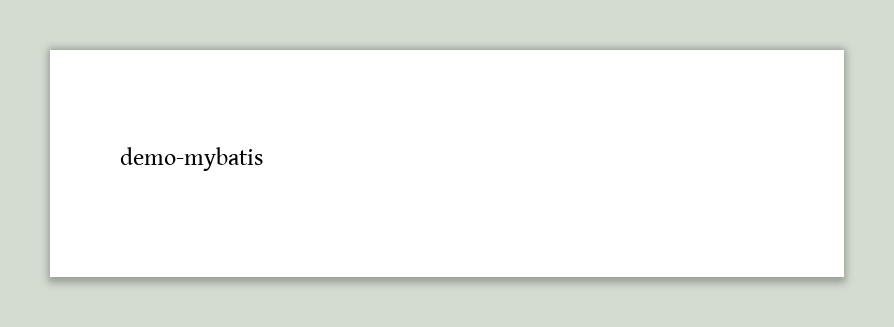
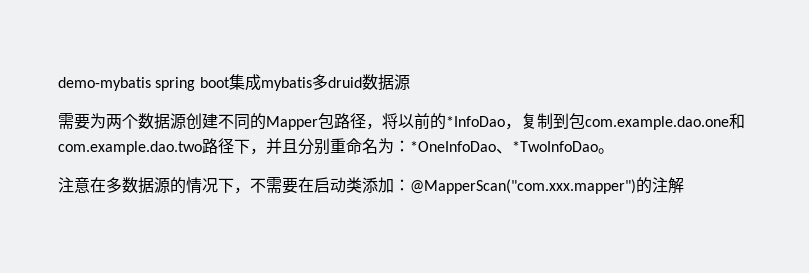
(264, 159) none -> [155,74,410,91] [58,113,745,130] [58,138,614,155] [58,177,684,194] spring boot集成mybatis多druid数据源 // 需要为两个数据源创建不同的Mapper包路径，将以前的*InfoDao，复制到包com.example.dao.one和com.example.dao.two路径下，并且分别重命名为：*OneInfoDao、*TwoInfoDao。 // 注意在多数据源的情况下，不需要在启动类添加：@MapperScan("com.xxx.mapper")的注解

